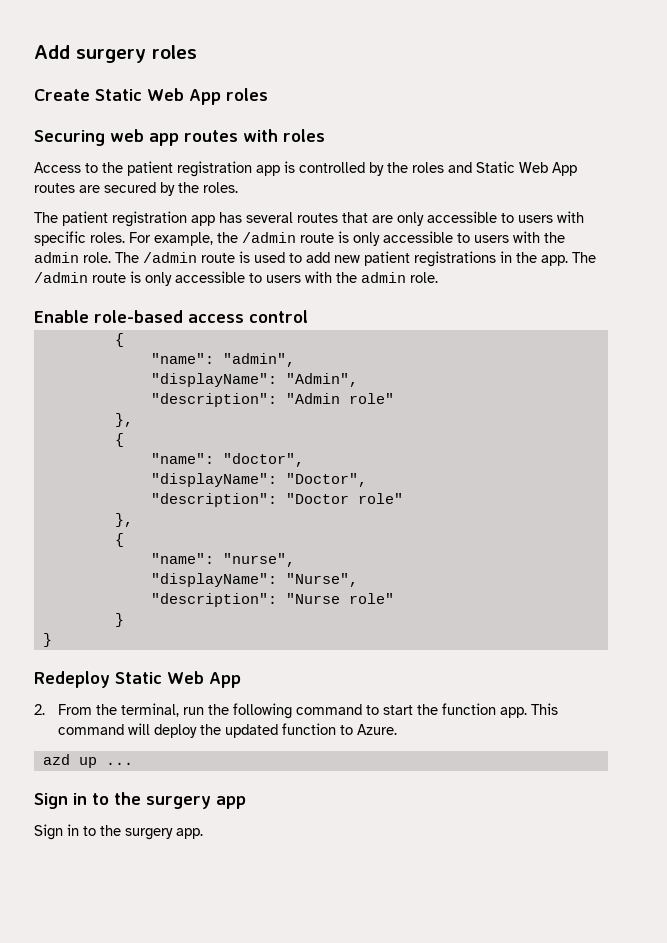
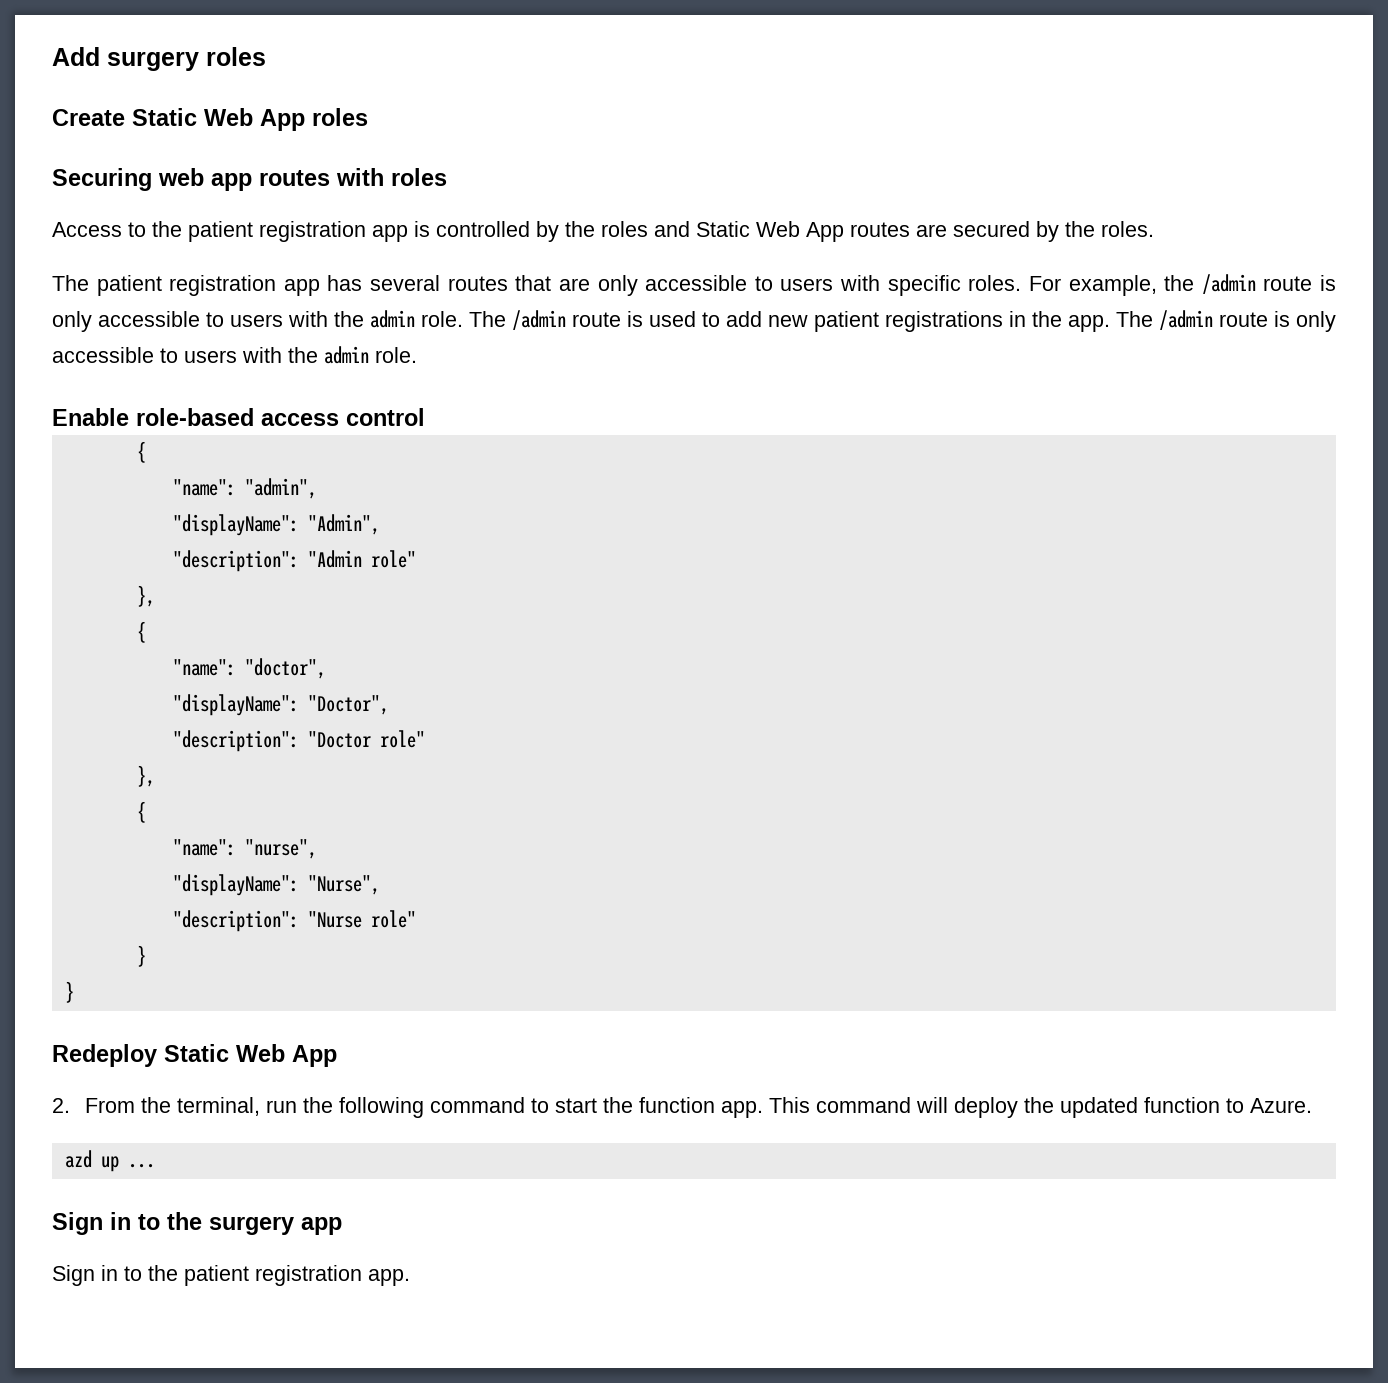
[125,828,173,840] surgery -> [184,1265,362,1286] patient registration

